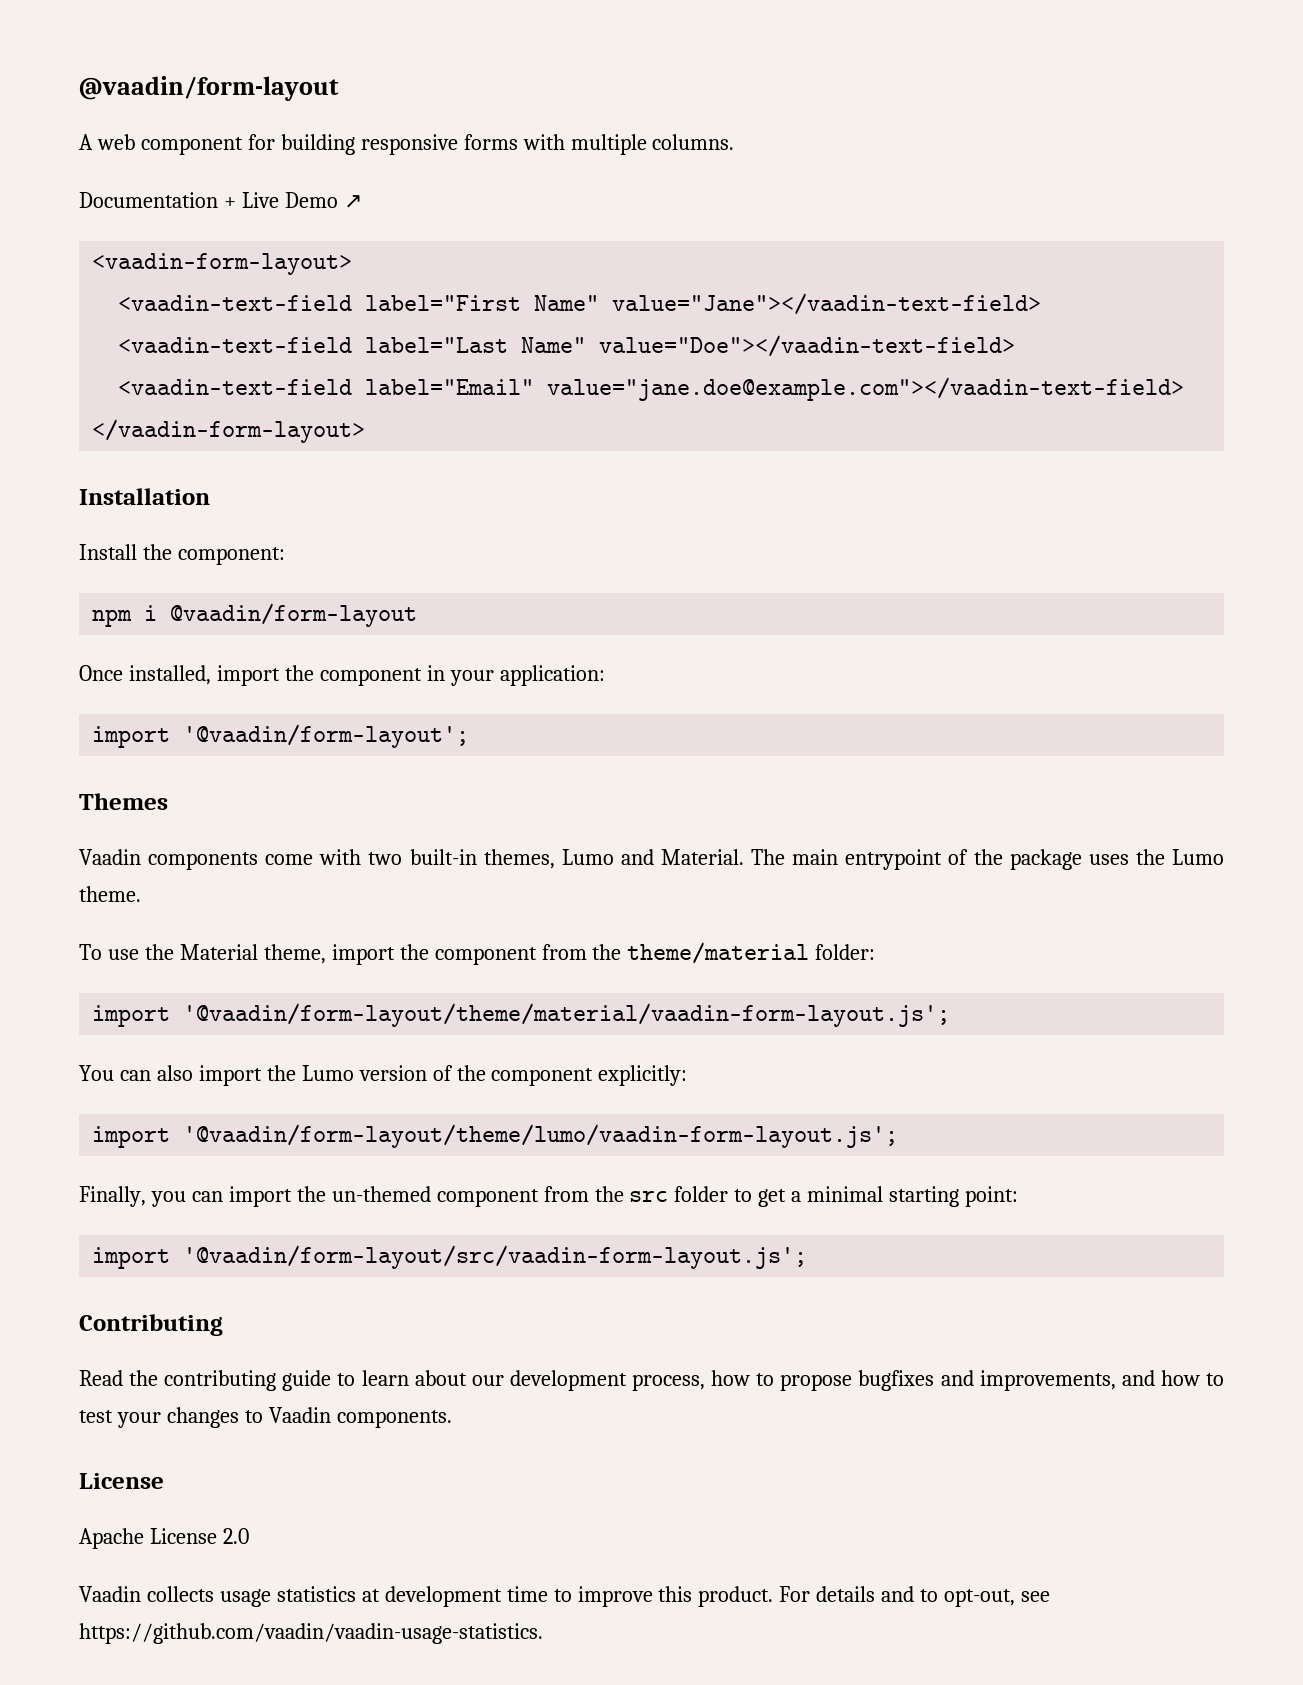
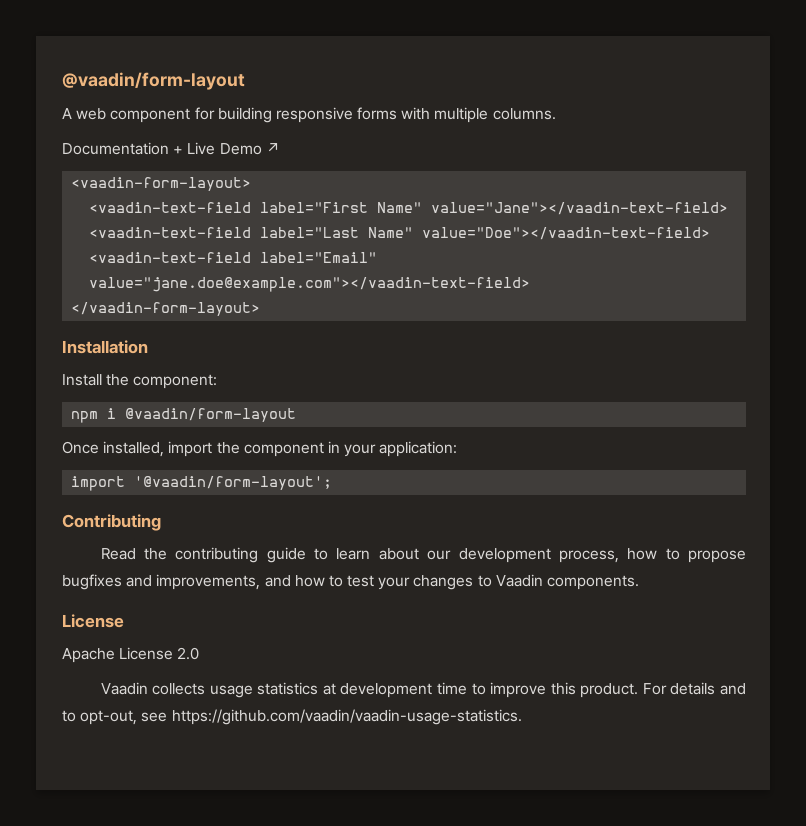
[79,793,168,810] [79,849,1224,870] [79,886,141,902] [79,942,876,965] [92,1003,951,1027] [79,1065,688,1086] [92,1124,899,1148] [79,1186,1019,1207] [92,1245,808,1269] // Themes // Vaadin components come with two built-in themes, Lumo and Material. The main entrypoint of the package uses the Lumo theme. // To use the Material theme, import the component from the theme/material folder: // import '@vaadin/form-layout/theme/material/vaadin-form-layout.js'; // You can also import the Lumo version of the component explicitly: // import '@vaadin/form-layout/theme/lumo/vaadin-form-layout.js'; // Finally, you can import the un-themed component from the src folder to get a minimal starting point: // import '@vaadin/form-layout/src/vaadin-form-layout.js'; -> (333, 483) none

